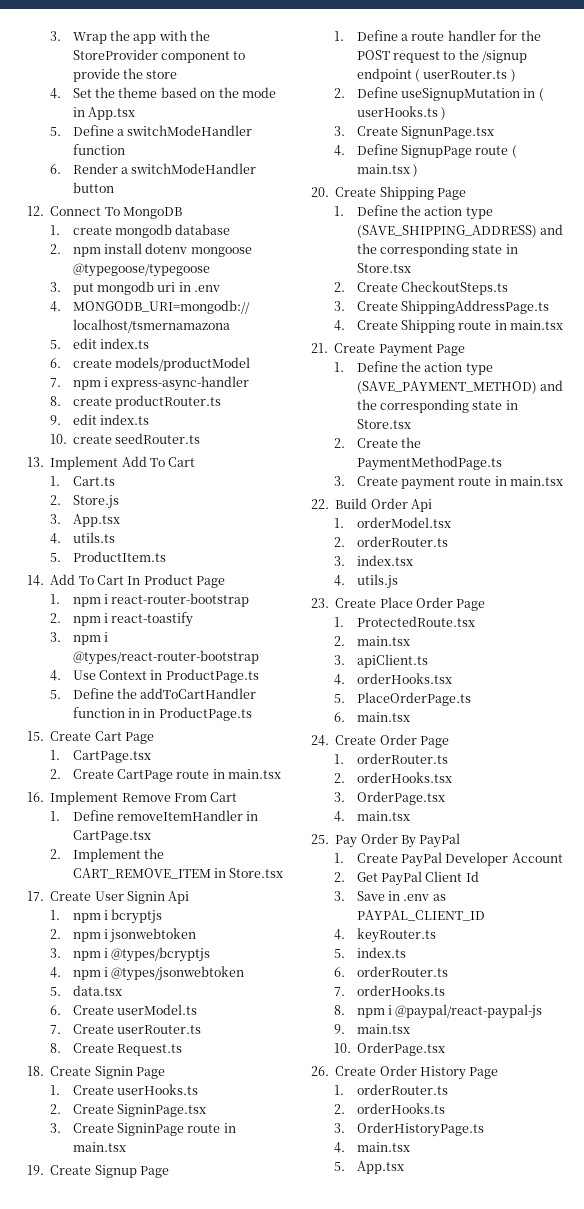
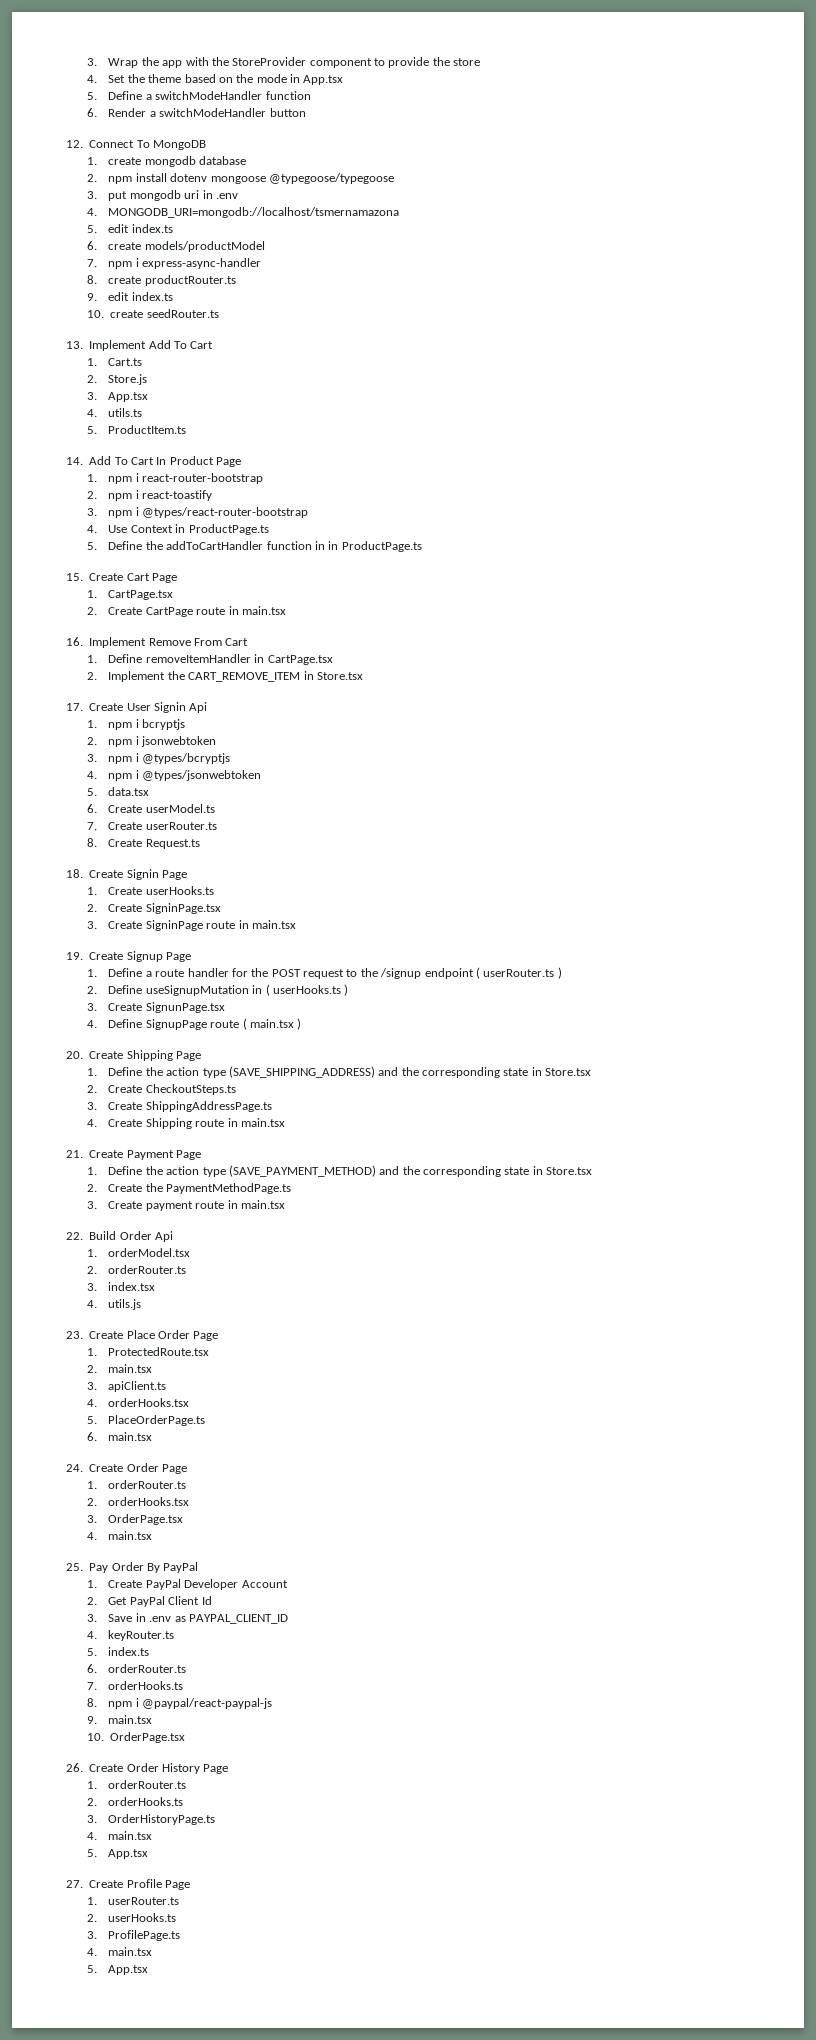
(404, 1167) none -> [66,1879,190,1890] [87,1897,180,1905] [87,1913,177,1922] [87,1930,181,1941] [87,1947,153,1956] [87,1965,149,1975] // 27. Create Profile Page // 1. userRouter.ts // 2. userHooks.ts // 3. ProfilePage.ts // 4. main.tsx // 5. App.tsx

